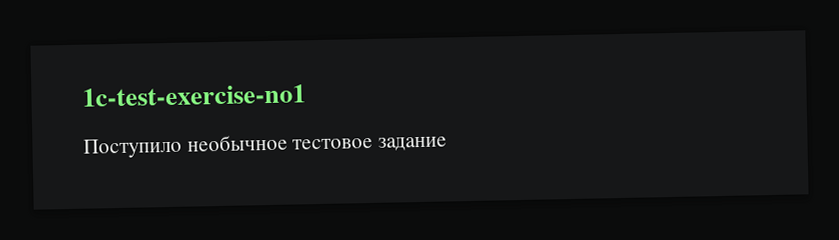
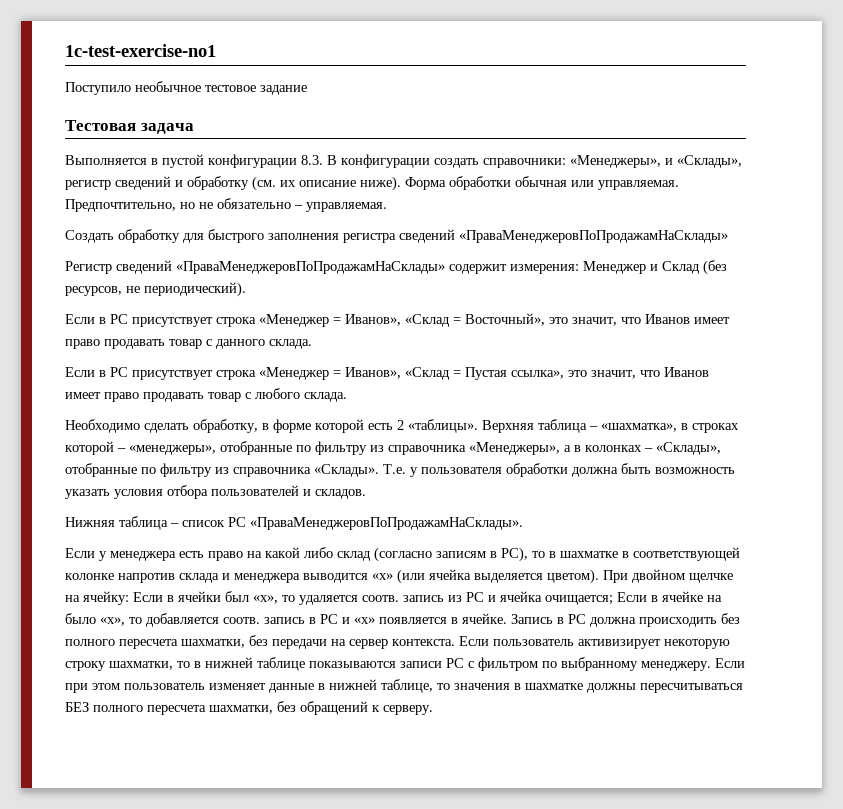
(448, 143) none -> [65,120,194,134] [65,154,742,168] [65,176,679,191] [65,198,387,212] [65,229,728,243] [65,260,727,275] [65,282,246,297] [65,313,730,327] [65,339,312,349] [65,367,709,380] [65,388,347,402] [65,419,739,433] [65,441,721,455] [65,463,735,477] [65,485,366,499] [65,516,523,530] [65,547,740,562] [65,569,733,584] [65,591,722,605] [65,613,740,627] [65,635,730,649] [65,657,745,671] [65,679,743,693] [65,701,433,715] // Тестовая задача // Выполняется в пустой конфигурации 8.3. В конфигурации создать справочники: «Менеджеры», и «Склады», регистр сведений и обработку (см. их описание ниже). Форма обработки обычная или управляемая. Предпочтительно, но не обязательно – управляемая. // Создать обработку для быстрого заполнения регистра сведений «ПраваМенеджеровПоПродажамНаСклады» // Регистр сведений «ПраваМенеджеровПоПродажамНаСклады» содержит измерения: Менеджер и Склад (без ресурсов, не периодический). // Если в РС присутствует строка «Менеджер = Иванов», «Склад = Восточный», это значит, что Иванов имеет право продавать товар с данного склада. // Если в РС присутствует строка «Менеджер = Иванов», «Склад = Пустая ссылка», это значит, что Иванов имеет право продавать товар с любого склада. // Необходимо сделать обработку, в форме которой есть 2 «таблицы». Верхняя таблица – «шахматка», в строках которой – «менеджеры», отобранные по фильтру из справочника «Менеджеры», а в колонках – «Склады», отобранные по фильтру из справочника «Склады». Т.е. у пользователя обработки должна быть возможность указать условия отбора пользователей и складов. // Нижняя таблица – список РС «ПраваМенеджеровПоПродажамНаСклады». // Если у менеджера есть право на какой либо склад (согласно записям в РС), то в шахматке в соответствующей колонке напротив склада и менеджера выводится «x» (или ячейка выделяется цветом). При двойном щелчке на ячейку: Если в ячейки был «x», то удаляется соотв. запись из РС и ячейка очищается; Если в ячейке на было «x», то добавляется соотв. запись в РС и «x» появляется в ячейке. Запись в РС должна происходить без полного пересчета шахматки, без передачи на сервер контекста. Если пользователь активизирует некоторую строку шахматки, то в нижней таблице показываются записи РС с фильтром по выбранному менеджеру. Если при этом пользователь изменяет данные в нижней таблице, то значения в шахматке должны пересчитываться БЕЗ полного пересчета шахматки, без обращений к серверу.

